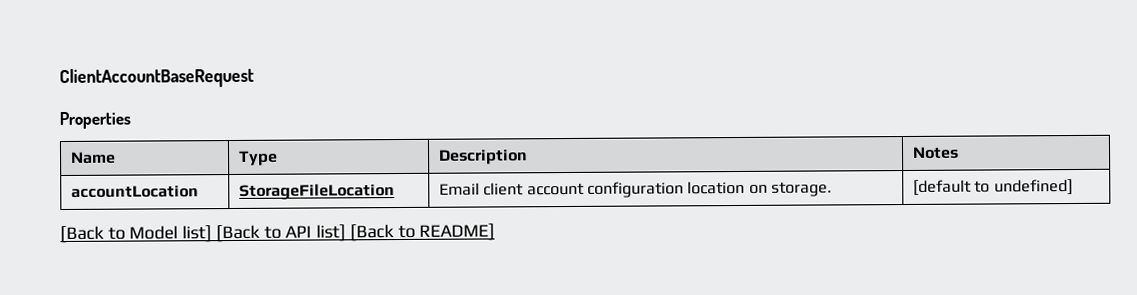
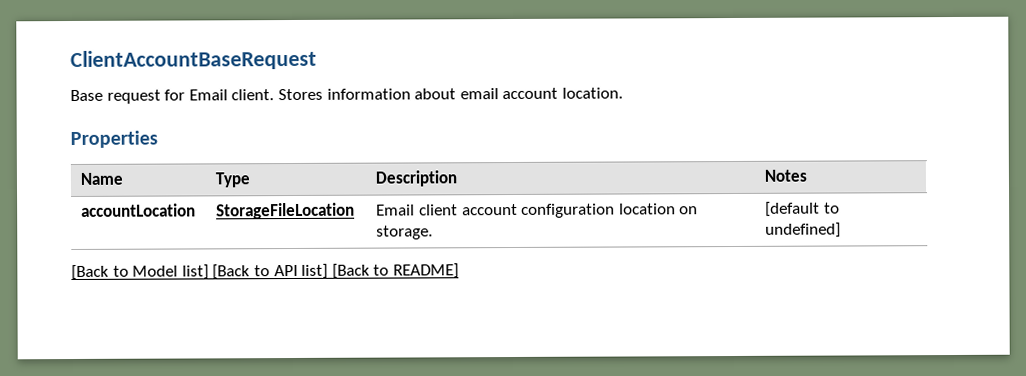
(254, 78) none -> [70,87,623,104] // Base request for Email client. Stores information about email account location.

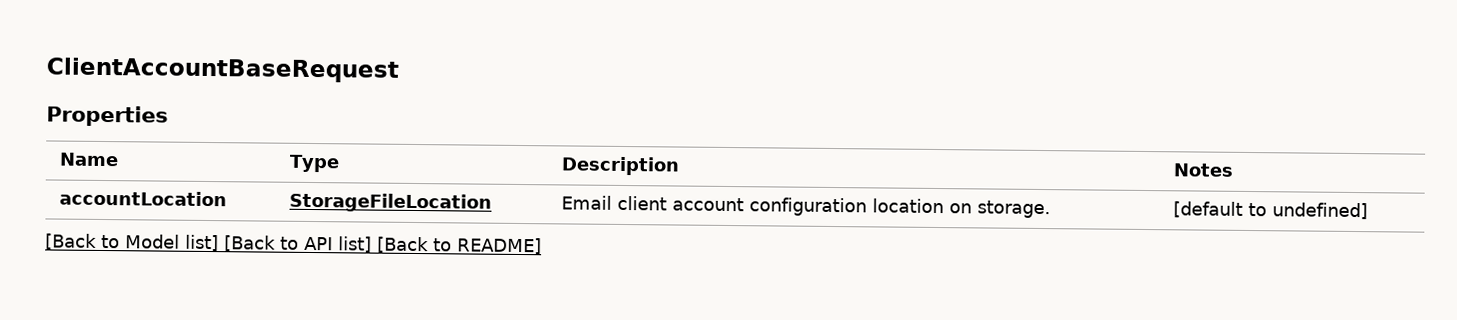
[70,87,623,104] // Base request for Email client. Stores information about email account location. -> (399, 70) none

